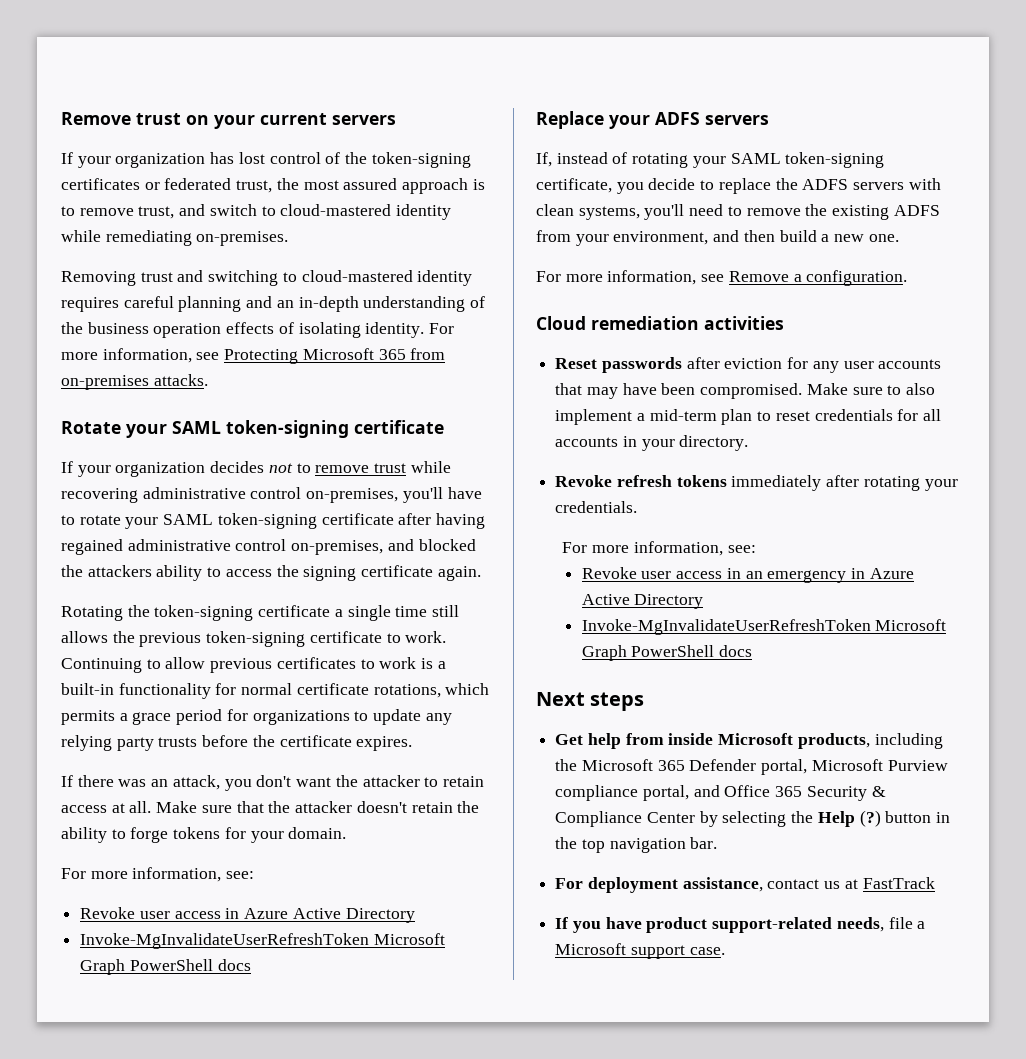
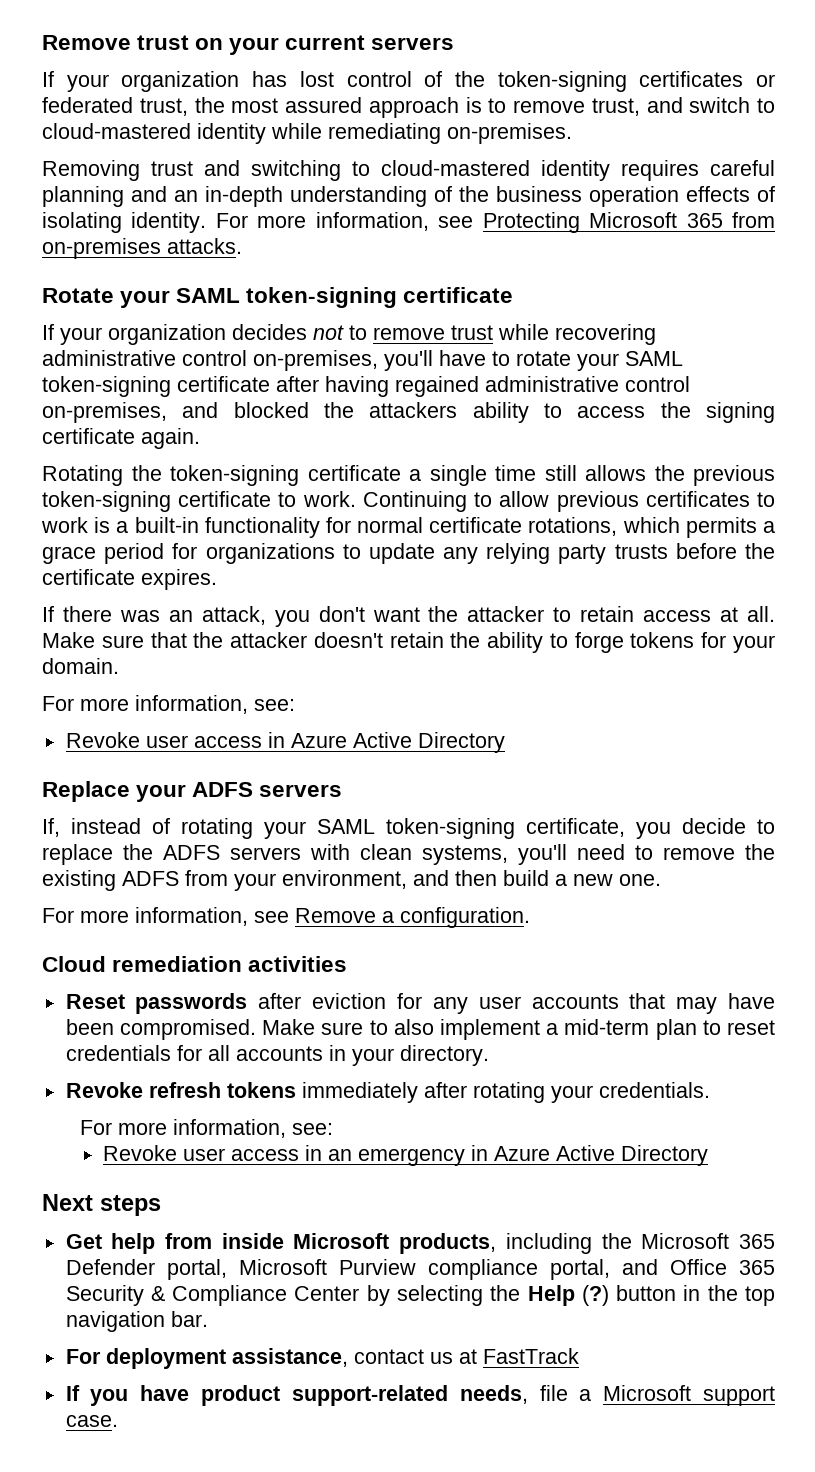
[80,933,445,949] [80,959,251,975] // Invoke-MgInvalidateUserRefreshToken Microsoft Graph PowerShell docs -> (505, 742) none
[581,619,947,635] [581,645,753,661] // Invoke-MgInvalidateUserRefreshToken Microsoft Graph PowerShell docs -> (709, 1155) none

